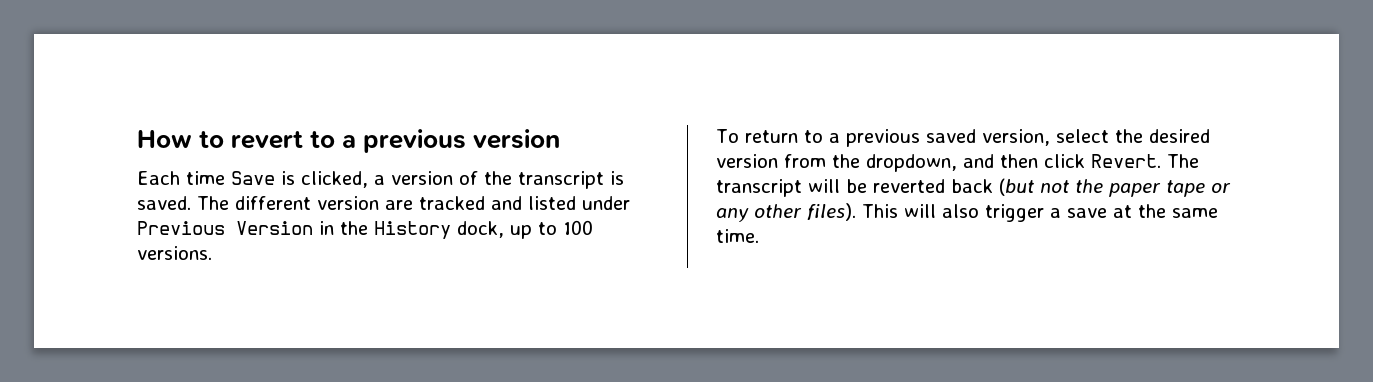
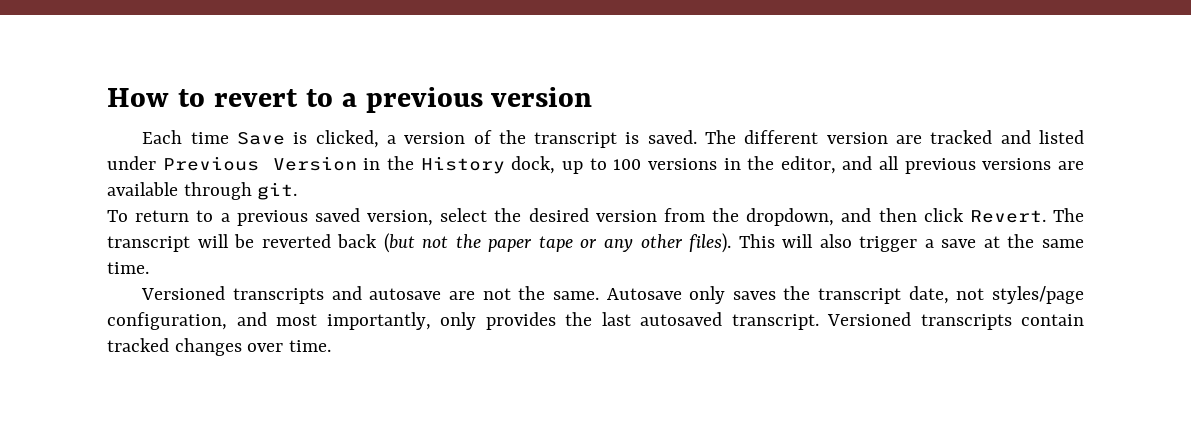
[137,246,212,260] versions. -> [647,156,1085,174] [107,182,298,200] versions in the editor, and all previous versions are available through git.
(759, 236) none -> [141,286,1084,304] [107,312,1084,330] [107,338,332,356] // Versioned transcripts and autosave are not the same. Autosave only saves the transcript date, not styles/page configuration, and most importantly, only provides the last autosaved transcript. Versioned transcripts contain tracked changes over time.

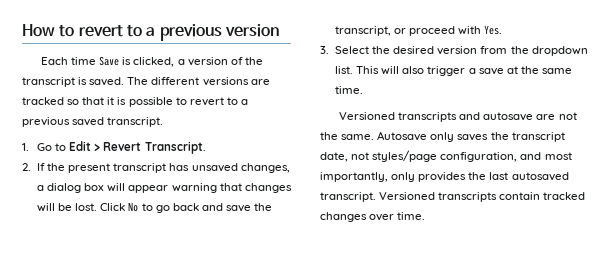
[826,132,888,144] version -> [202,77,249,86] versions
[1000,130,1084,144] [107,156,1085,174] [107,182,298,200] [107,208,488,226] and listed under Previous Version in the History dock, up to 100 versions in the editor, and all previous versions are available through git. // To return to a previous saved version, select -> [67,97,248,107] [22,117,164,127] [22,141,206,154] [22,163,290,173] [36,183,292,193] [36,202,273,213] [334,25,503,36] [320,46,369,54] so that it is possible to revert to a previous saved transcript. // 1. Go to Edit > Revert Transcript. // 2. If the present transcript has unsaved changes, a dialog box will appear warning that changes will be lost. Click No to go back and save the transcript, or proceed with Yes. // 3. Select
[746,208,1084,226] [107,233,732,253] dropdown, and then click Revert. The transcript will be reverted back (but not the paper tape or any other files). -> [531,46,588,56] [334,66,353,74] dropdown list.

